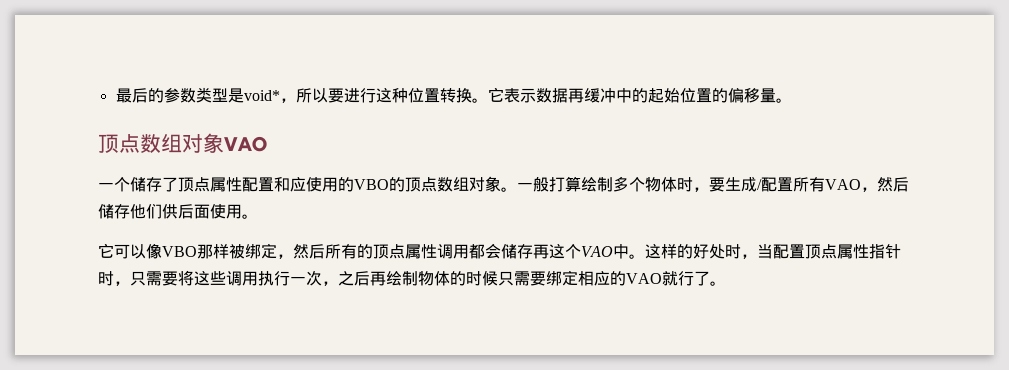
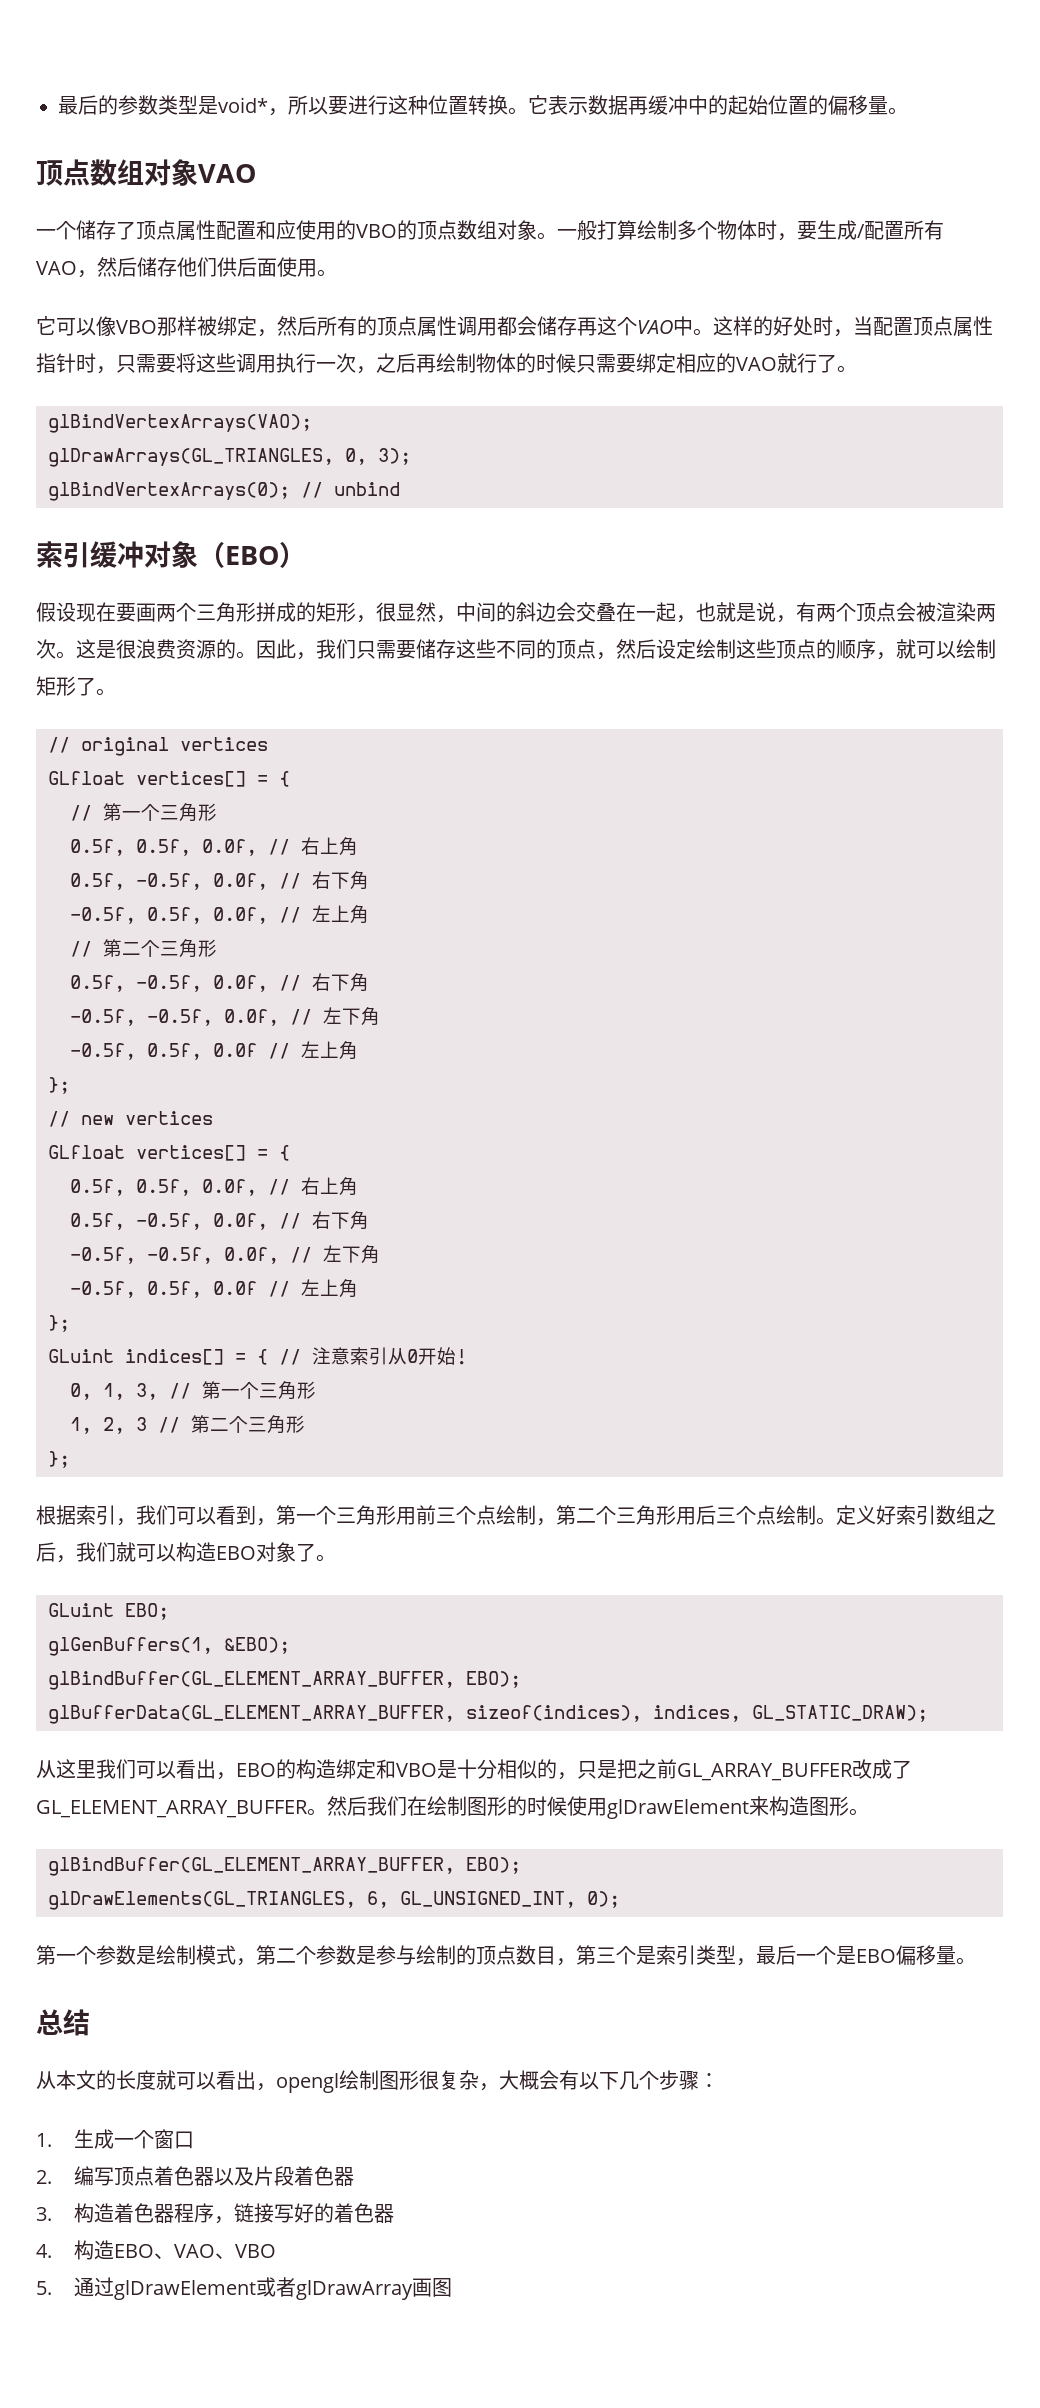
(726, 283) none -> [48,414,312,433] [48,448,411,467] [48,482,400,501] [36,541,306,568] [36,602,996,623] [36,639,996,660] [36,676,116,696] [48,737,268,756] [48,771,290,787] [70,803,217,822] [70,837,358,856] [70,871,369,890] [70,905,369,924] [70,939,217,958] [70,973,369,992] [70,1007,380,1026] [70,1041,358,1060] [48,1077,70,1094] [48,1111,213,1127] [48,1145,290,1161] [70,1177,358,1196] [70,1211,369,1230] [70,1245,380,1264] [70,1279,358,1298] [48,1315,70,1332] [48,1347,467,1365] [70,1381,316,1400] [70,1415,305,1434] [48,1451,70,1468] [36,1505,996,1526] [36,1542,336,1563] [48,1603,169,1620] [48,1637,290,1656] [48,1671,521,1690] [48,1705,928,1724] [36,1759,912,1781] [36,1796,869,1819] [48,1857,521,1876] [48,1891,620,1910] [36,1945,976,1966] [36,2009,90,2036] [36,2070,719,2093] [36,2129,194,2149] [36,2166,354,2186] [36,2203,394,2224] [36,2240,276,2260] [36,2277,452,2300] // glBindVertexArrays(VAO); // glDrawArrays(GL_TRIANGLES, 0, 3); // glBindVertexArrays(0); // unbind // 索引缓冲对象（EBO） // 假设现在要画两个三角形拼成的矩形，很显然，中间的斜边会交叠在一起，也就是说，有两个顶点会被渲染两次。这是很浪费资源的。因此，我们只需要储存这些不同的顶点，然后设定绘制这些顶点的顺序，就可以绘制矩形了。 // // original vertices // GLfloat vertices[] = { // // 第一个三角形 // 0.5f, 0.5f, 0.0f, // 右上角 // 0.5f, -0.5f, 0.0f, // 右下角 // -0.5f, 0.5f, 0.0f, // 左上角 // // 第二个三角形 // 0.5f, -0.5f, 0.0f, // 右下角 // -0.5f, -0.5f, 0.0f, // 左下角 // -0.5f, 0.5f, 0.0f // 左上角 // }; // // new vertices // GLfloat vertices[] = { // 0.5f, 0.5f, 0.0f, // 右上角 // 0.5f, -0.5f, 0.0f, // 右下角 // -0.5f, -0.5f, 0.0f, // 左下角 // -0.5f, 0.5f, 0.0f // 左上角 // }; // GLuint indices[] = { // 注意索引从0开始! // 0, 1, 3, // 第一个三角形 // 1, 2, 3 // 第二个三角形 // }; // 根据索引，我们可以看到，第一个三角形用前三个点绘制，第二个三角形用后三个点绘制。定义好索引数组之后，我们就可以构造EBO对象了。 // GLuint EBO; // glGenBuffers(1, &EBO); // glBindBuffer(GL_ELEMENT_ARRAY_BUFFER, EBO); // glBufferData(GL_ELEMENT_ARRAY_BUFFER, sizeof(indices), indices, GL_STATIC_DRAW); // 从这里我们可以看出，EBO的构造绑定和VBO是十分相似的，只是把之前GL_ARRAY_BUFFER改成了GL_ELEMENT_ARRAY_BUFFER。然后我们在绘制图形的时候使用glDrawElement来构造图形。 // glBindBuffer(GL_ELEMENT_ARRAY_BUFFER, EBO); // glDrawElements(GL_TRIANGLES, 6, GL_UNSIGNED_INT, 0); // 第一个参数是绘制模式，第二个参数是参与绘制的顶点数目，第三个是索引类型，最后一个是EBO偏移量。 // 总结 // 从本文的长度就可以看出，opengl绘制图形很复杂，大概会有以下几个步骤： // 1.生成一个窗口 // 2.编写顶点着色器以及片段着色器 // 3.构造着色器程序，链接写好的着色器 // 4.构造EBO、VAO、VBO // 5.通过glDrawElement或者glDrawArray画图

